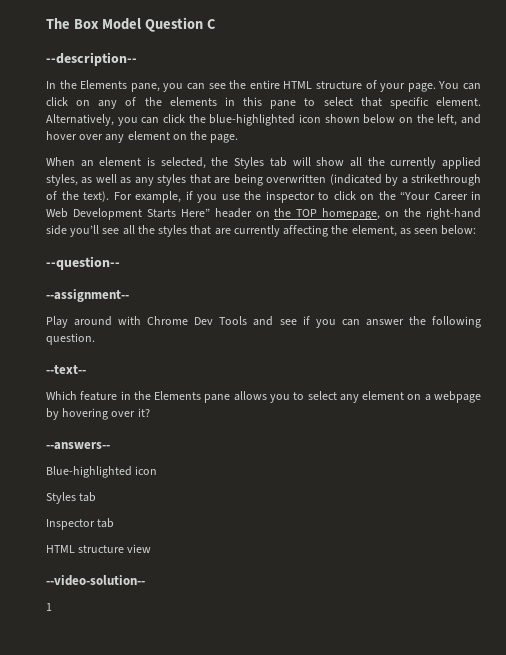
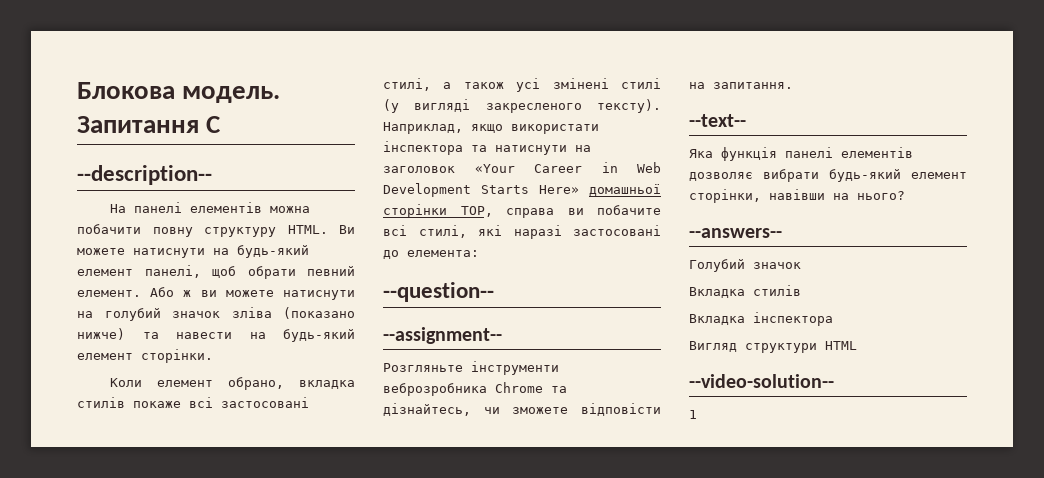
[46,17,216,32] [46,52,137,66] [46,80,482,92] [46,97,481,109] [46,114,482,126] [46,131,239,143] [46,157,481,169] [46,174,481,186] [46,191,430,203] The Box Model Question C // --description-- // In the Elements pane, you can see the entire HTML structure of your page. You can click on any of the elements in this pane to select that specific element. Alternatively, you can click the blue-highlighted icon shown below on the left, and hover over any element on the page. // When an element is selected, the Styles tab will show all the currently applied styles, as well as any styles that are being overwritten (indicated by a strikethrough of the text). For example, if you use the inspector to click on the “Your -> [77,82,281,103] [77,116,222,133] [77,165,212,185] [110,202,311,213] [77,224,355,237] [77,245,309,258] [77,265,355,279] [77,287,355,300] [77,307,355,321] [77,328,355,342] [77,349,213,363] [110,377,355,390] [77,397,309,408] [383,78,661,92] [383,99,661,113] [383,122,599,134] [383,141,591,155] [383,164,515,173] Блокова модель. Запитання C // --description-- // На панелі елементів можна побачити повну структуру HTML. Ви можете натиснути на будь-який елемент панелі, щоб обрати певний елемент. Або ж ви можете натиснути на голубий значок зліва (показано нижче) та навести на будь-який елемент сторінки. // Коли елемент обрано, вкладка стилів покаже всі застосовані стилі, а також усі змінені стилі (у вигляді закресленого тексту). Наприклад, якщо використати інспектора та натиснути на заголовок «Your
[180,208,482,220] [46,225,477,237] [46,256,120,270] [46,289,129,302] [46,316,482,328] [46,333,95,345] [46,365,86,374] [46,391,481,403] [46,408,150,420] [46,442,110,450] [46,466,158,478] [46,492,97,504] [46,518,115,530] [46,544,152,553] Here” header on the TOP homepage, on the right-hand side you’ll see all the styles that are currently affecting the element, as seen below: // --question-- // --assignment-- // Play around with Chrome Dev Tools and see if you can answer the following question. // --text-- // Which feature in the Elements pane allows you to select any element on a webpage by hovering over it? // --answers-- // Blue-highlighted icon // Styles tab // Inspector tab // HTML structure view -> [539,184,661,196] [383,204,661,218] [383,225,661,239] [383,250,479,259] [383,282,494,302] [383,327,502,344] [383,361,559,375] [383,382,567,396] [383,403,661,416] [689,82,793,89] [689,114,746,127] [689,147,913,161] [689,169,967,182] [689,189,905,203] [689,228,782,238] [689,259,801,272] [689,285,801,298] [689,312,833,326] [689,341,857,353] Here» домашньої сторінки TOP, справа ви побачите всі стилі, які наразі застосовані до елемента: // --question-- // --assignment-- // Розгляньте інструменти веброзробника Chrome та дізнайтесь, чи зможете відповісти на запитання. // --text-- // Яка функція панелі елементів дозволяє вибрати будь-який елемент сторінки, навівши на нього? // --answers-- // Голубий значок // Вкладка стилів // Вкладка інспектора // Вигляд структури HTML

